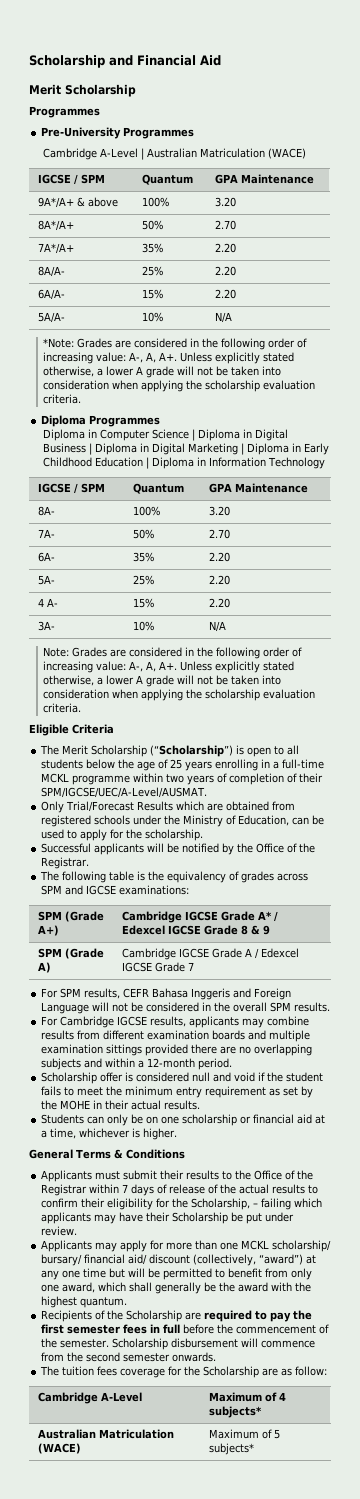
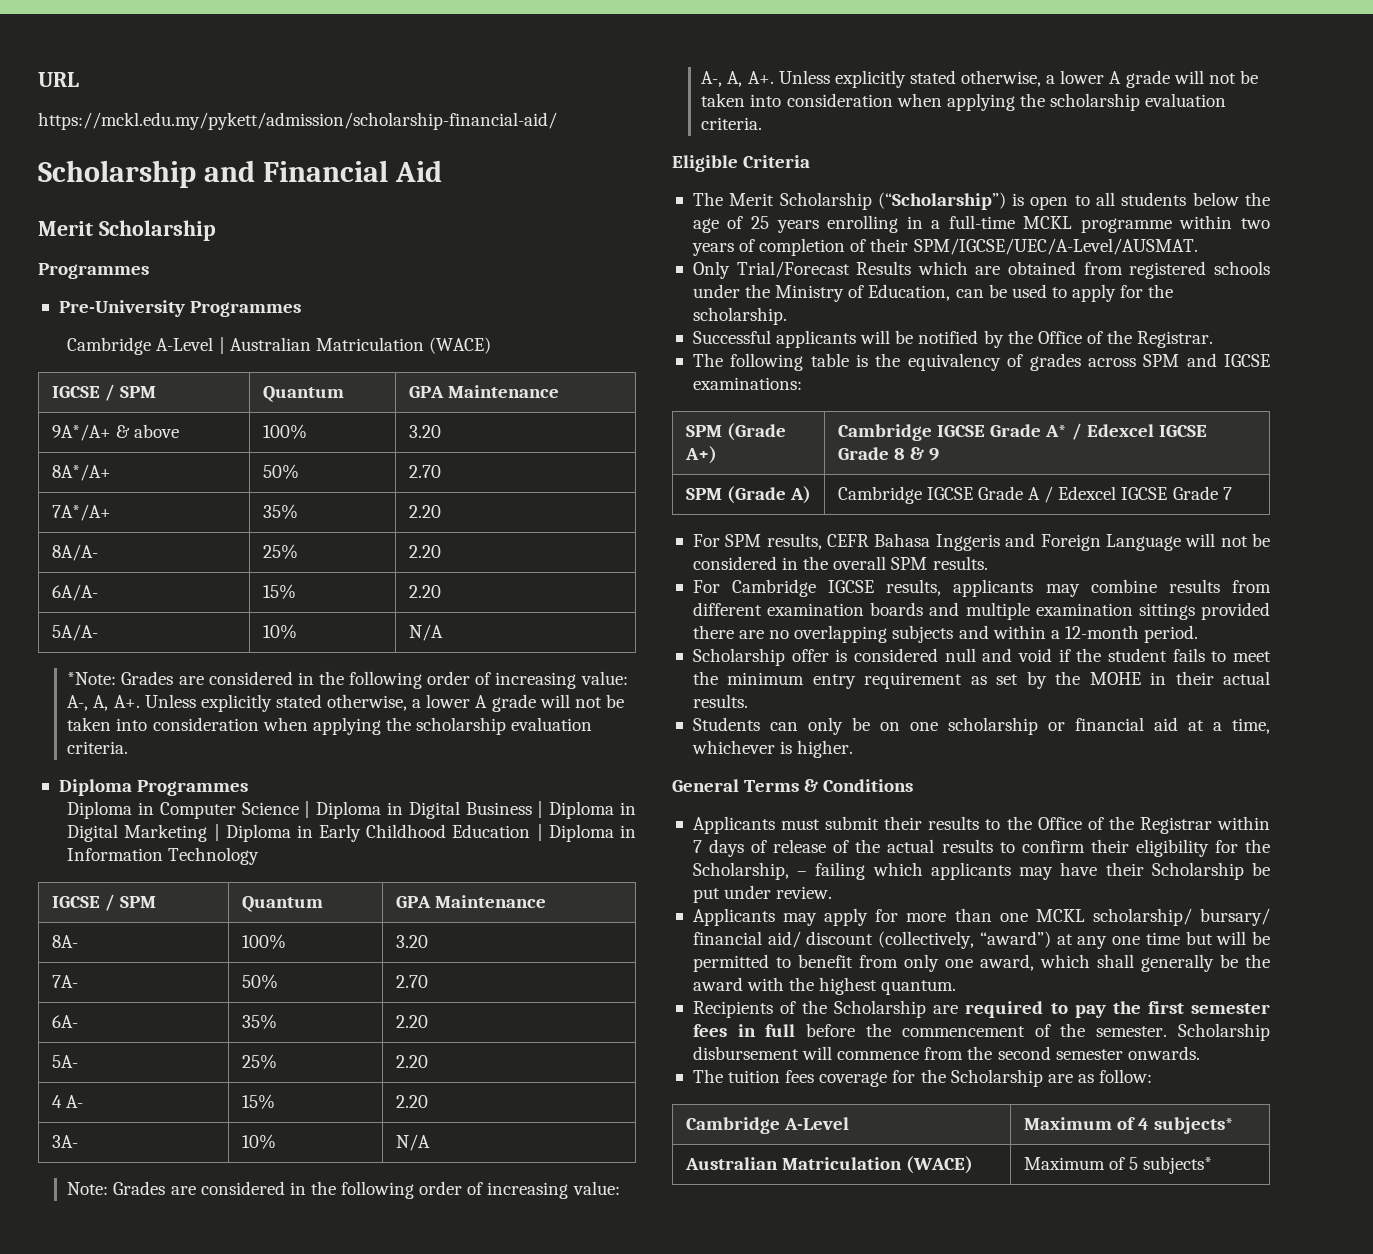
(29, 61) none -> [38,72,79,87] [38,112,557,130] URL // https://mckl.edu.my/pykett/admission/scholarship-financial-aid/ //

